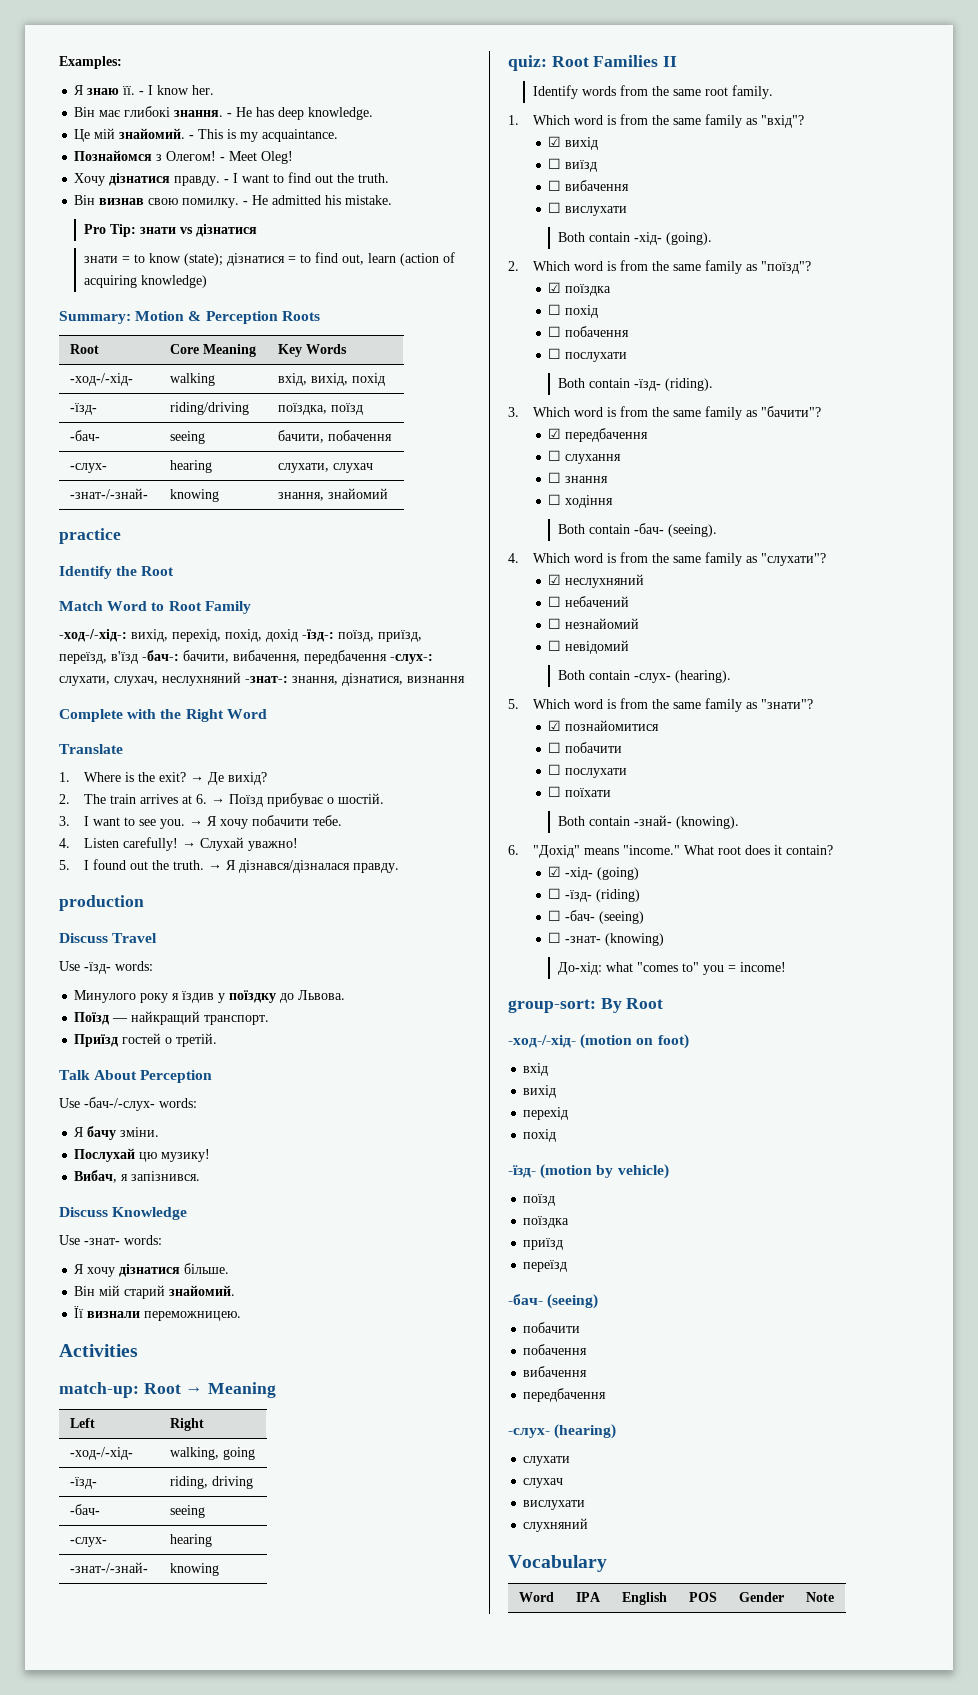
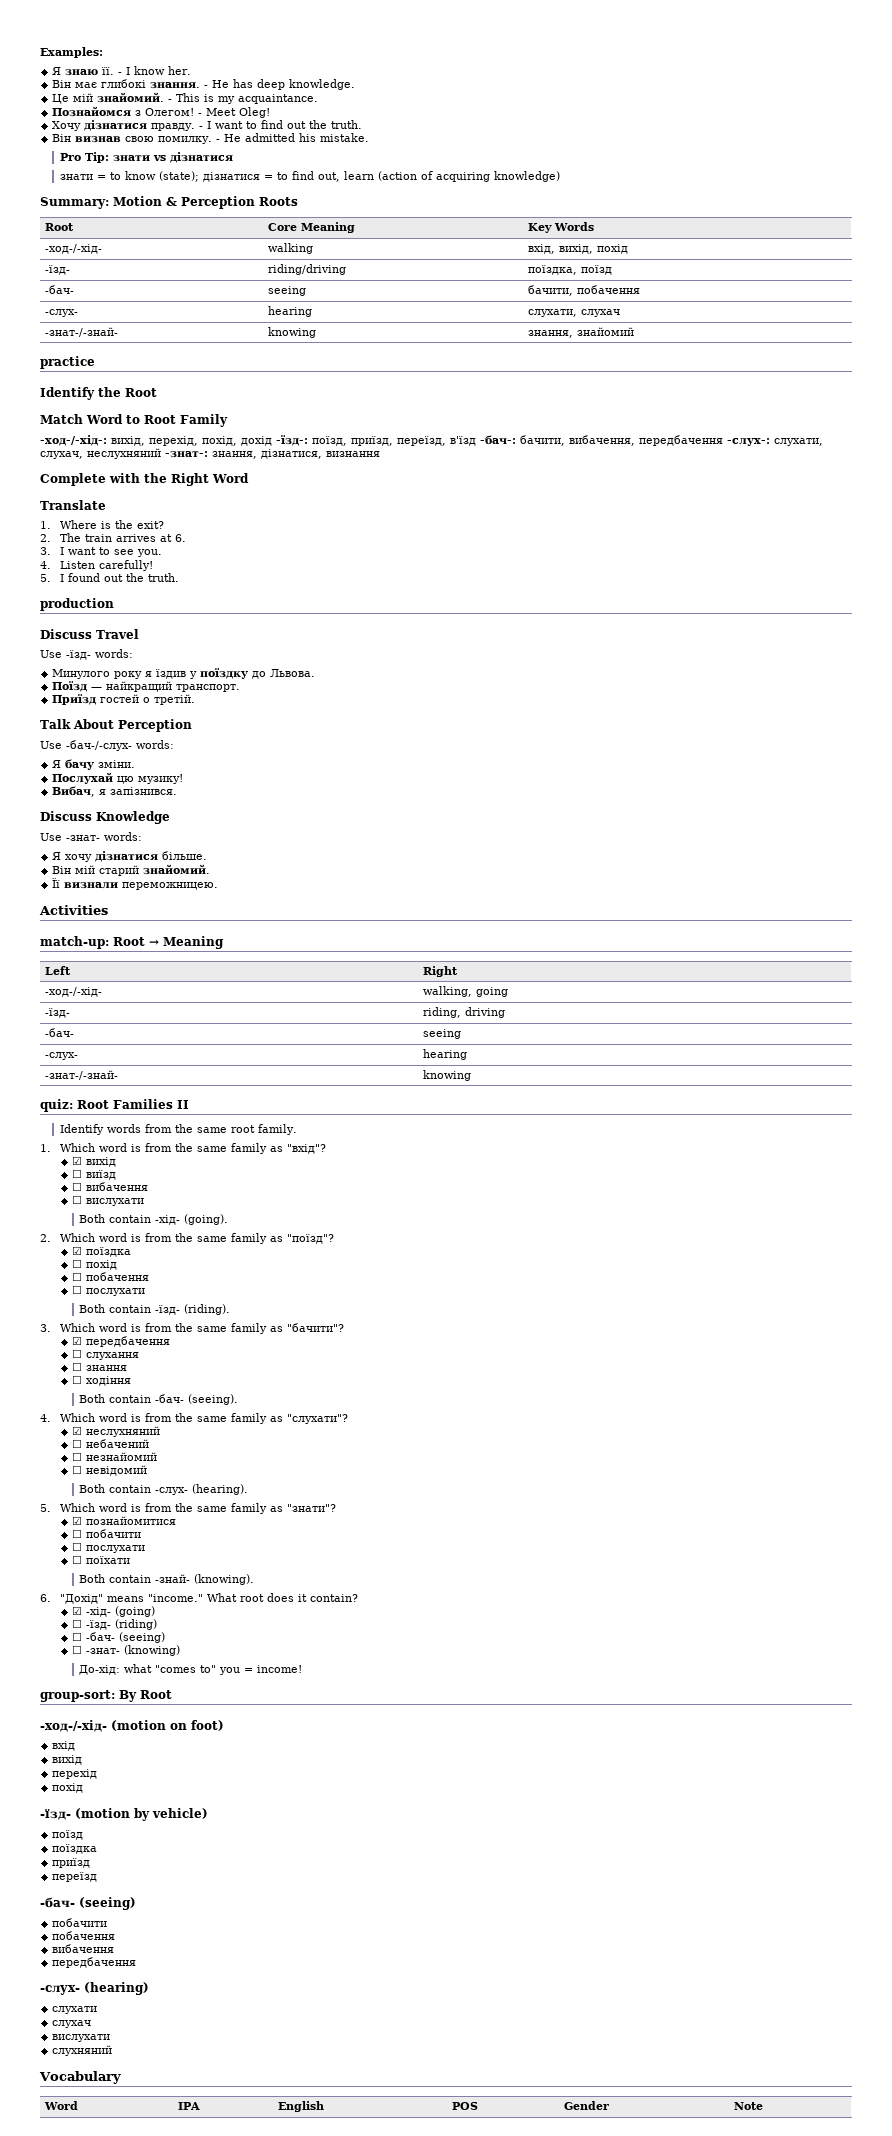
[189,772,267,785] → Де вихід? -> (164, 525) none
[210,793,384,807] → Поїзд прибуває о шостій. -> (186, 538) none
[188,815,342,829] → Я хочу побачити тебе. -> (162, 553) none
[181,837,298,851] → Слухай уважно! -> (153, 565) none
[207,860,399,873] → Я дізнався/дізналася правду. -> (179, 577) none

